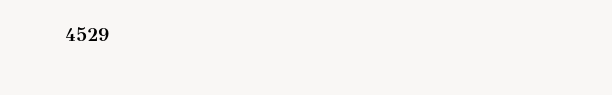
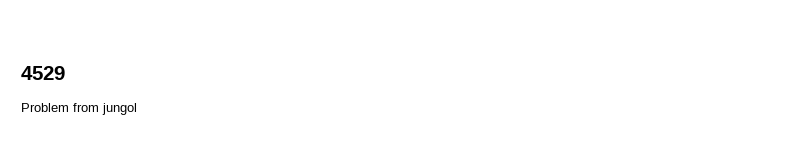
(109, 34) none -> [21,103,137,115] // Problem from jungol

